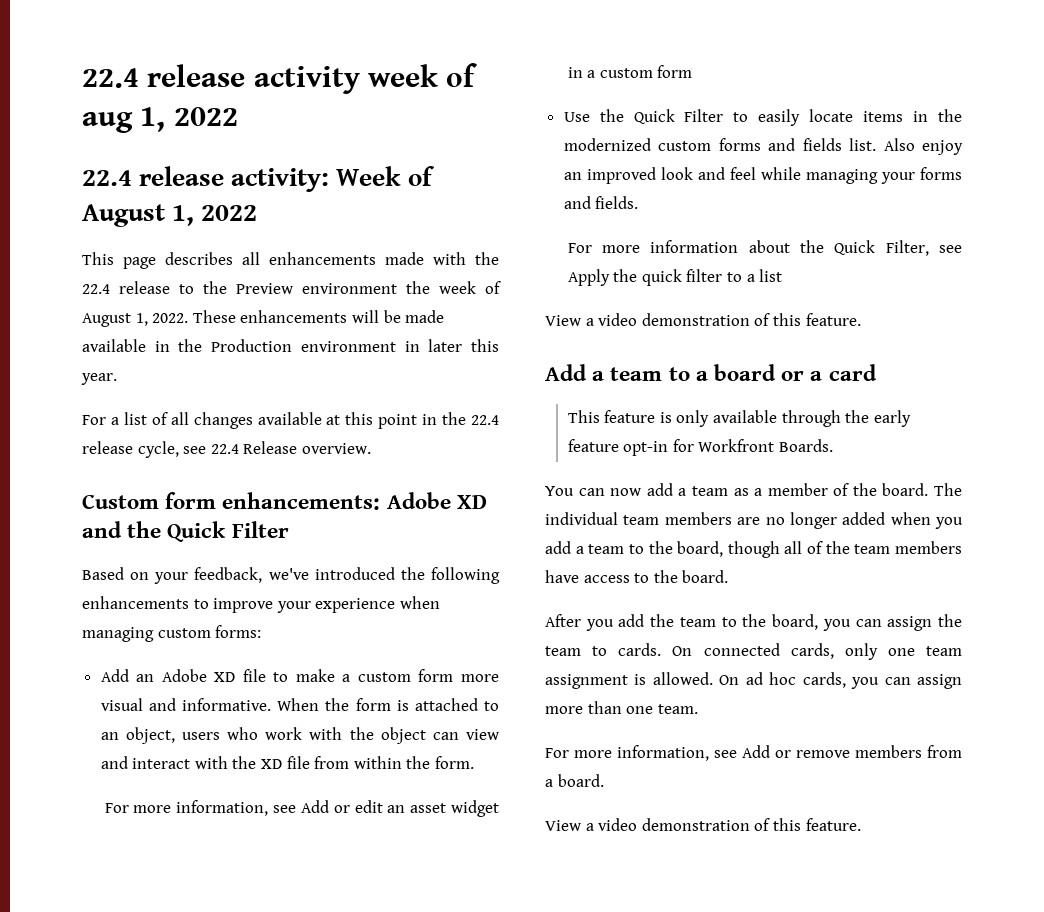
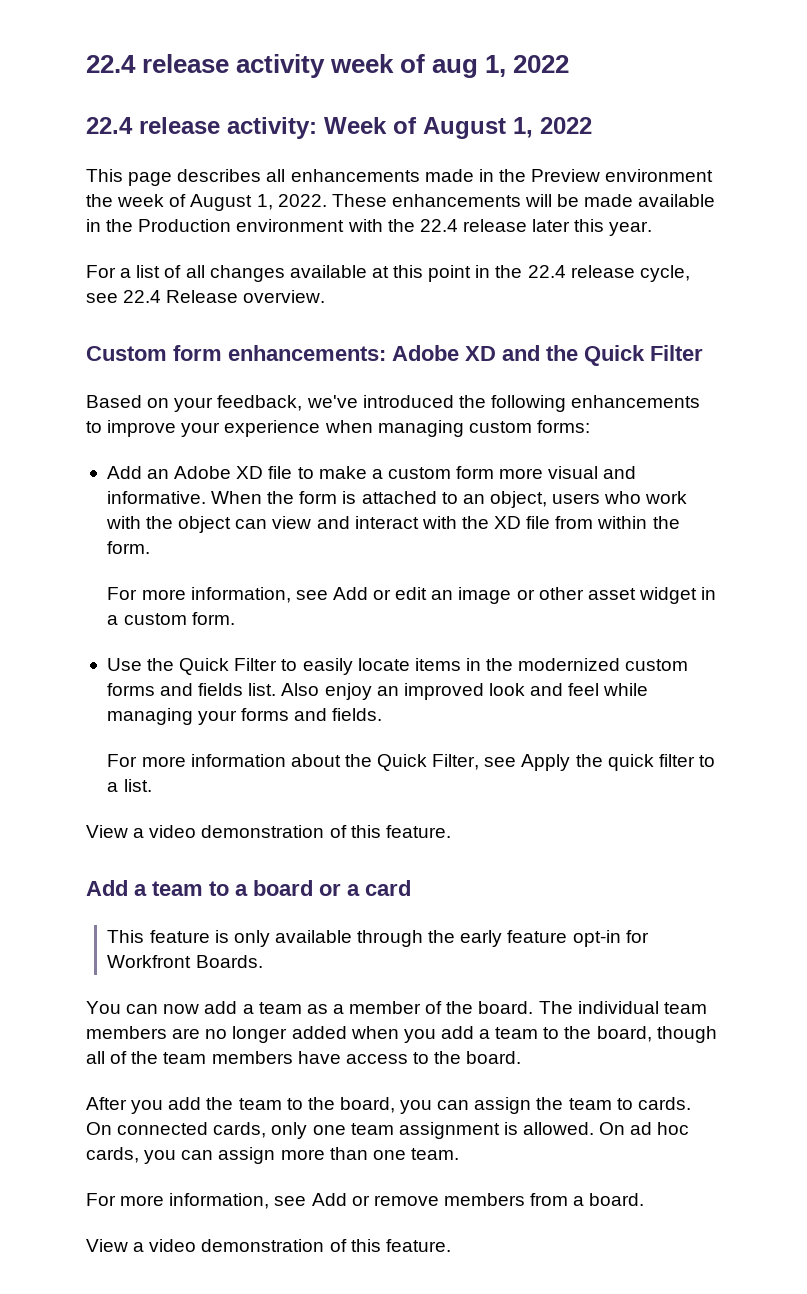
[433,252,499,265] [82,281,194,294] with the 22.4 release to -> [478,169,494,182] in
[404,341,420,352] in -> [347,219,527,232] with the 22.4 release
(406, 809) none -> [458,587,584,604] image or other
[657,65,693,78] form -> [191,612,235,625] form.
[759,269,783,282] list -> [123,779,152,792] list.

